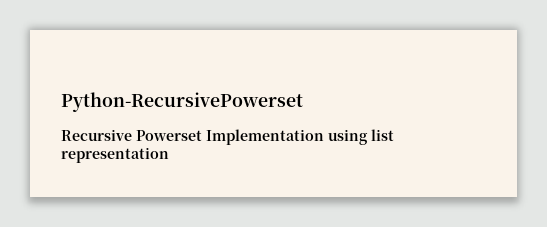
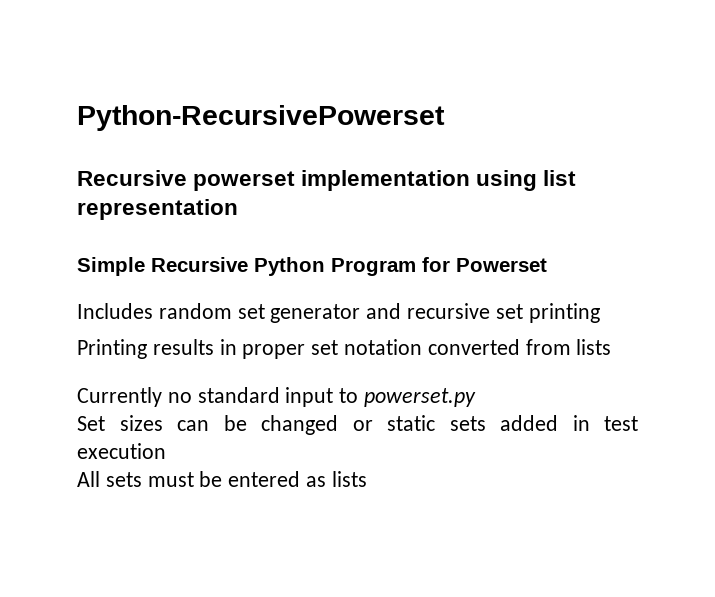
[136,129,324,145] Powerset Implementation -> [193,170,471,191] powerset implementation
(169, 155) none -> [77,257,547,276] [77,303,600,323] [77,339,612,359] [77,387,477,407] [77,415,638,435] [77,443,166,459] [77,471,367,487] // Simple Recursive Python Program for Powerset // Includes random set generator and recursive set printing // Printing results in proper set notation converted from lists // Currently no standard input to powerset.py // Set sizes can be changed or static sets added in test execution // All sets must be entered as lists

